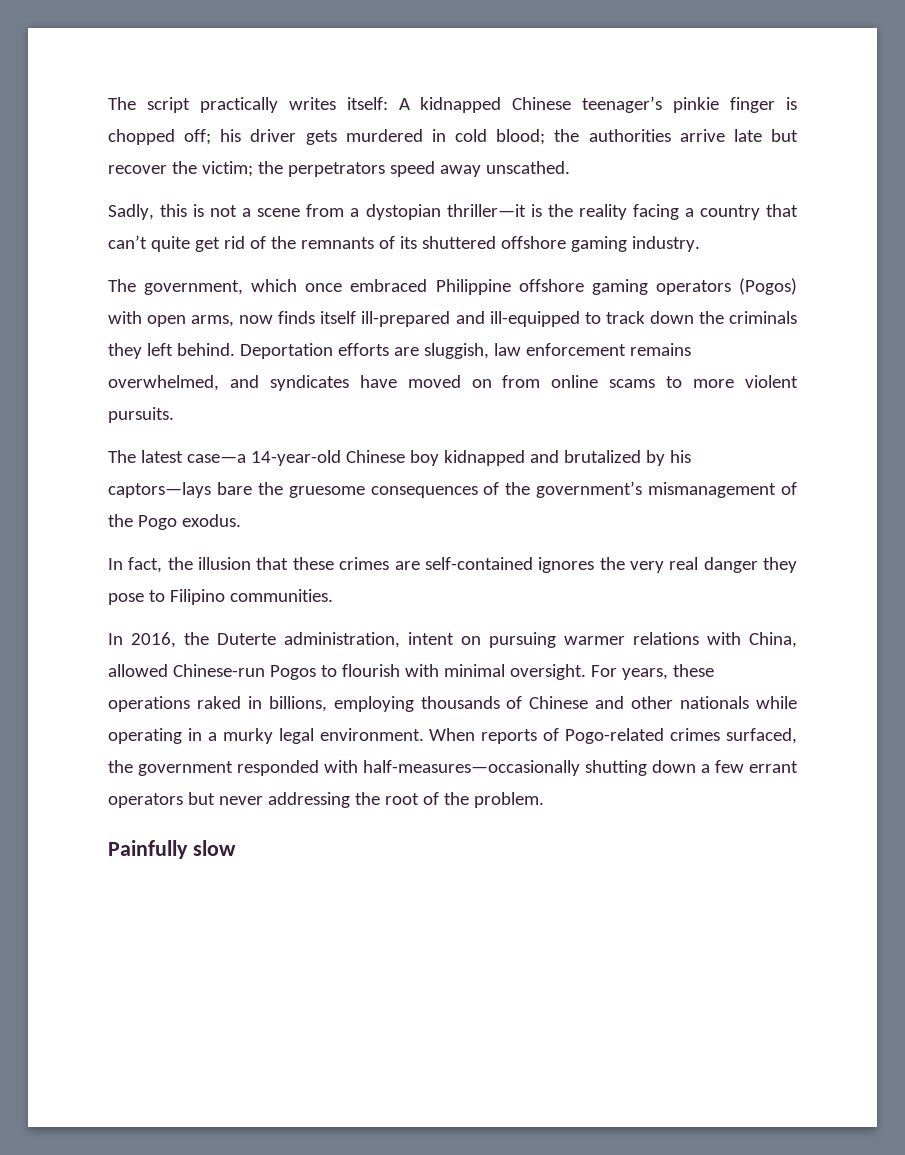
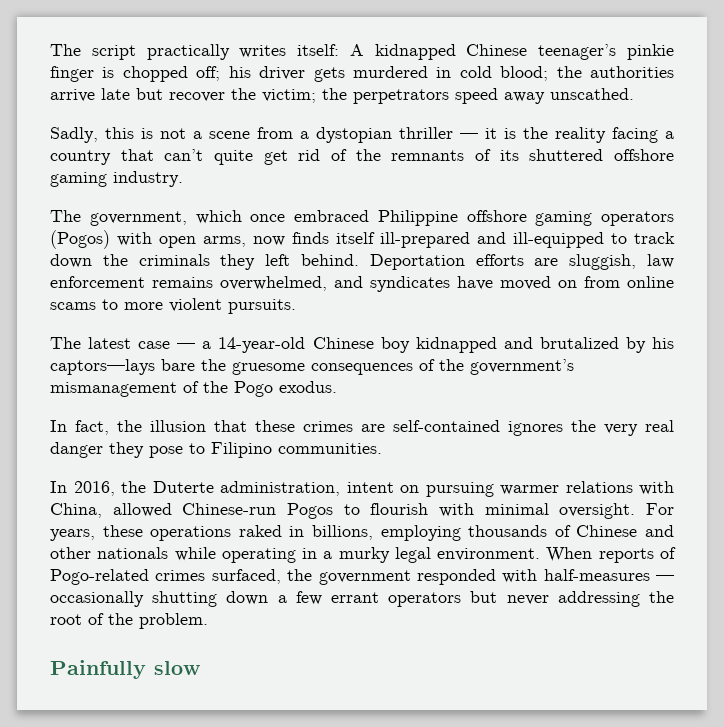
[446,204,526,217] thriller—it -> [399,127,497,139] thriller — it
[186,454,246,463] case—a -> [138,341,212,349] case — a
[363,760,580,776] half-measures—occasionally -> [543,569,674,581] [50,591,144,607] half-measures — occasionally

